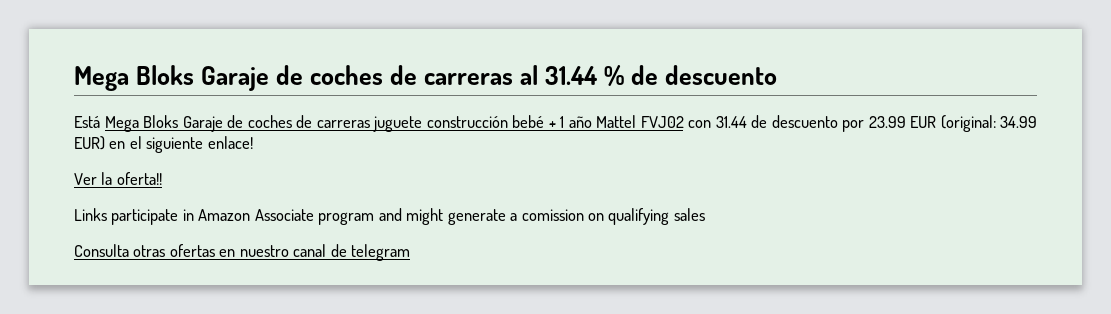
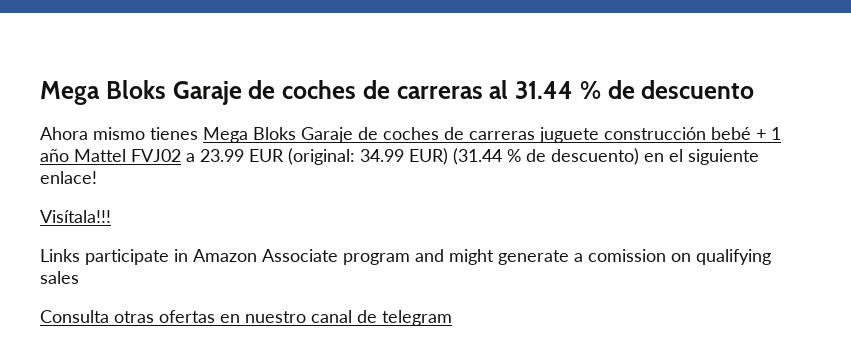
[74,116,100,128] Está -> [40,127,198,140] Ahora mismo tienes
[687,115,864,132] con 31.44 de descuento por -> [186,153,195,162] a
(105, 143) none -> [453,148,639,165] (31.44 % de descuento)
[74,172,162,185] Ver la oferta!! -> [40,210,111,223] Visítala!!!

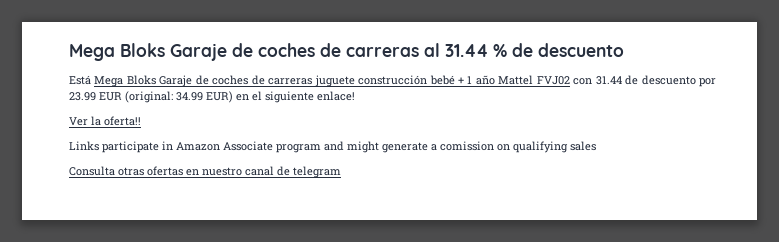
[40,127,198,140] Ahora mismo tienes -> [69,75,91,85] Está
[186,153,195,162] a -> [573,75,716,87] con 31.44 de descuento por
[453,148,639,165] (31.44 % de descuento) -> (233, 97) none
[40,210,111,223] Visítala!!! -> [69,116,141,126] Ver la oferta!!

